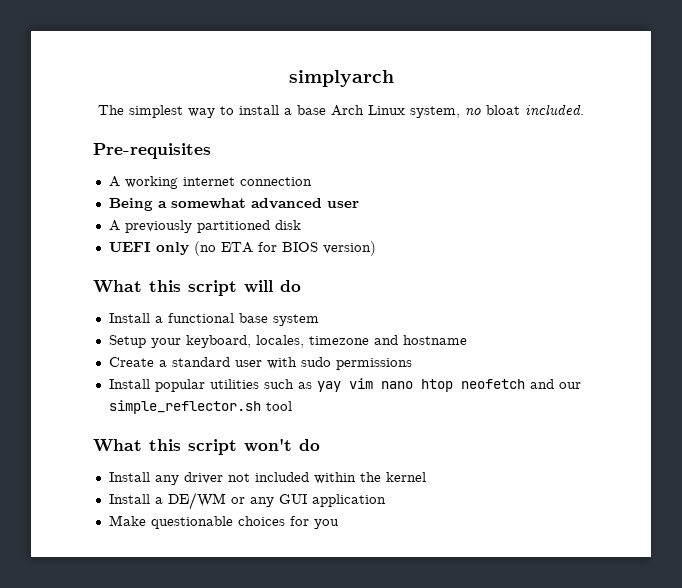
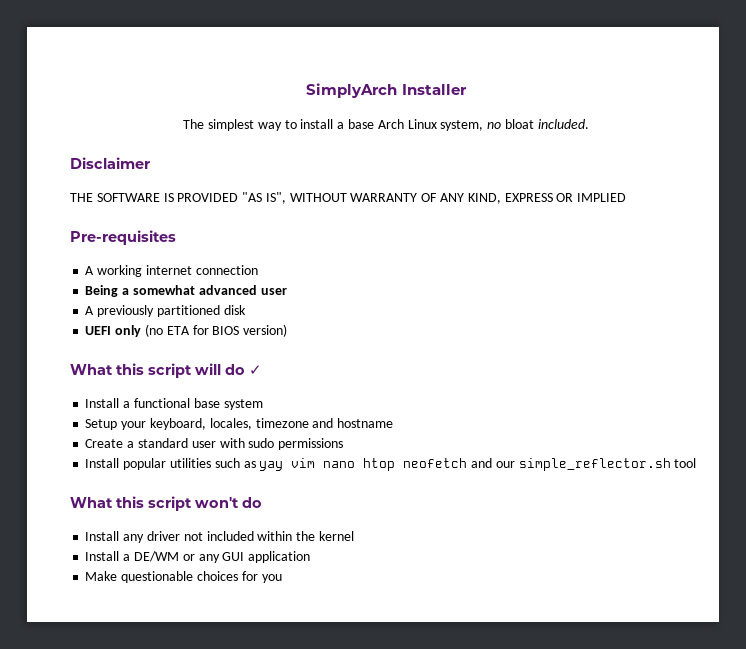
[288,70,394,87] simplyarch -> [306,83,467,98] SimplyArch Installer
(584, 110) none -> [70,157,150,169] [70,192,627,204] // Disclaimer // THE SOFTWARE IS PROVIDED "AS IS", WITHOUT WARRANTY OF ANY KIND, EXPRESS OR IMPLIED
(301, 286) none -> [249,365,262,375] ✓

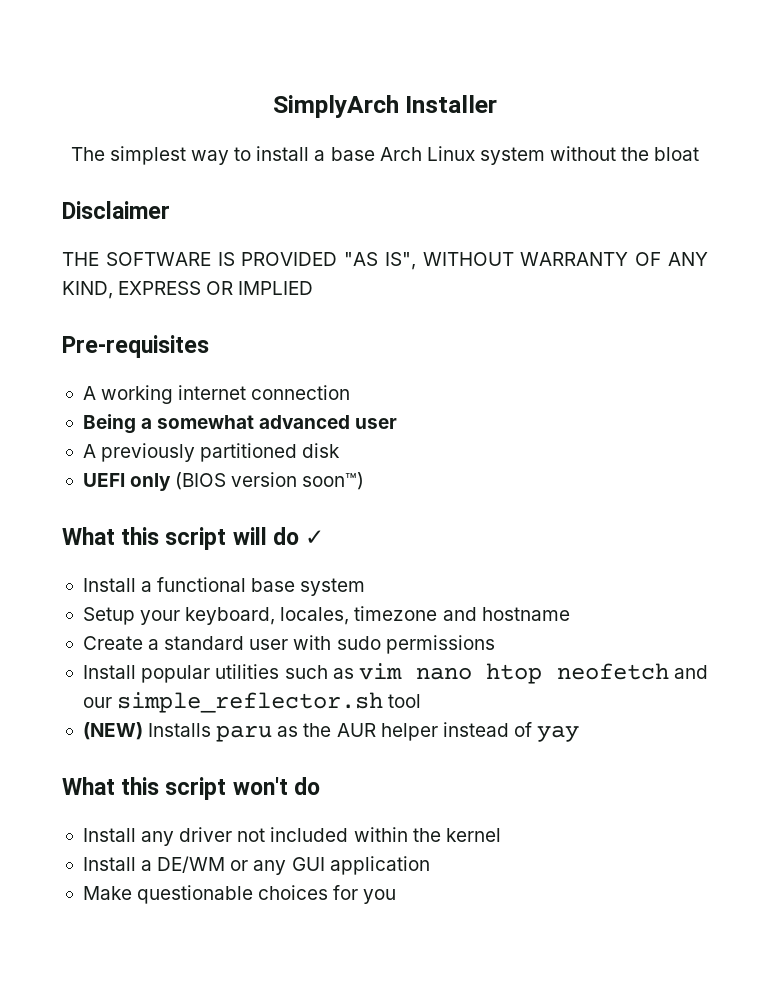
[440,120,502,131] system, no -> [479,146,650,165] system without the
[537,119,589,129] included. -> (700, 154) none
[144,324,288,337] (no ETA for BIOS version) -> [175,472,365,490] (BIOS version soon™)
[259,461,284,471] yay -> (355, 673) none
(697, 463) none -> [82,722,580,742] // (NEW) Installs paru as the AUR helper instead of yay

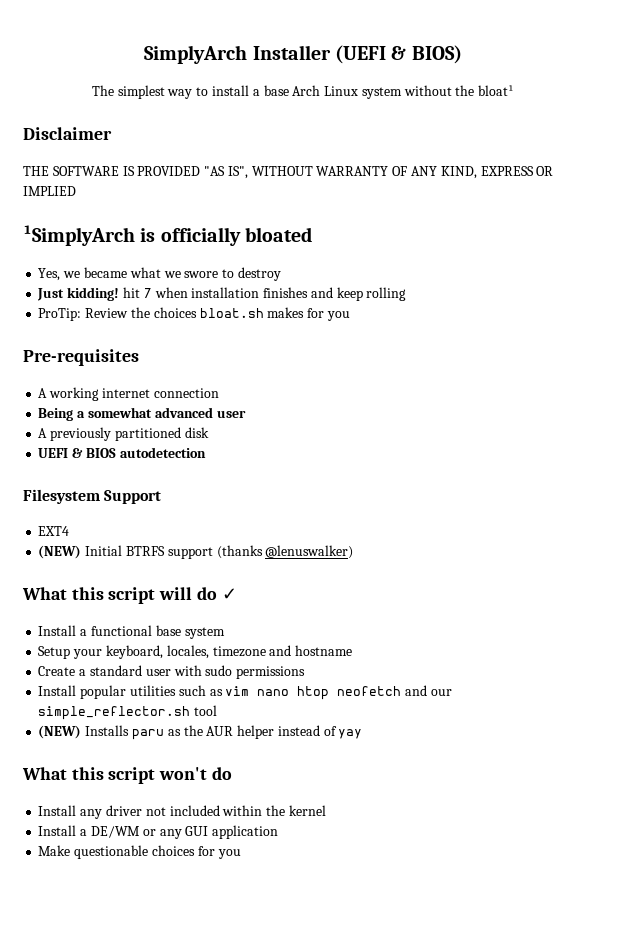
(498, 104) none -> [335,45,462,64] (UEFI & BIOS)
[654,147,700,161] bloat -> [478,85,515,96] bloat¹
(314, 288) none -> [23,225,312,246] [38,267,281,281] [37,287,407,301] [38,307,350,321] // ¹SimplyArch is officially bloated // Yes, we became what we swore to destroy // Just kidding! hit 7 when installation finishes and keep rolling // ProTip: Review the choices bloat.sh makes for you
[130,472,365,491] only (BIOS version soon™) -> [72,447,206,458] [23,489,162,504] [38,526,70,536] [38,545,354,559] & BIOS autodetection // Filesystem Support // EXT4 // (NEW) Initial BTRFS support (thanks @lenuswalker)

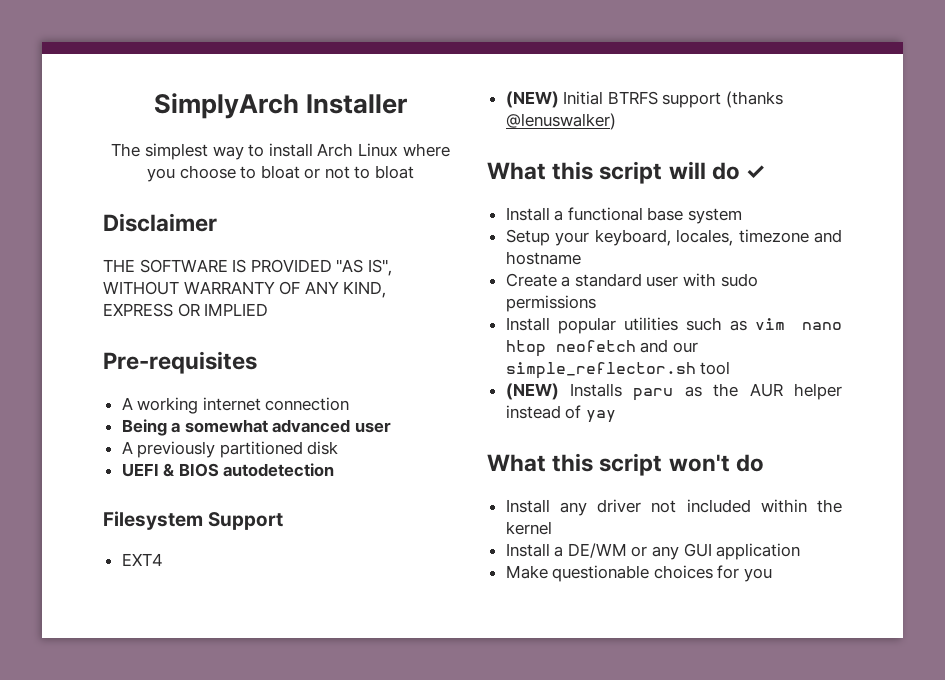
[335,45,462,64] (UEFI & BIOS) -> (408, 104) none
[252,85,515,99] a base Arch Linux system without the bloat¹ -> [317,143,450,157] [146,165,415,182] Arch Linux where you choose to bloat or not to bloat
[23,225,312,246] [38,267,281,281] [37,287,407,301] [38,307,350,321] // ¹SimplyArch is officially bloated // Yes, we became what we swore to destroy // Just kidding! hit 7 when installation finishes and keep rolling // ProTip: Review the choices bloat.sh makes for you -> (269, 309) none

